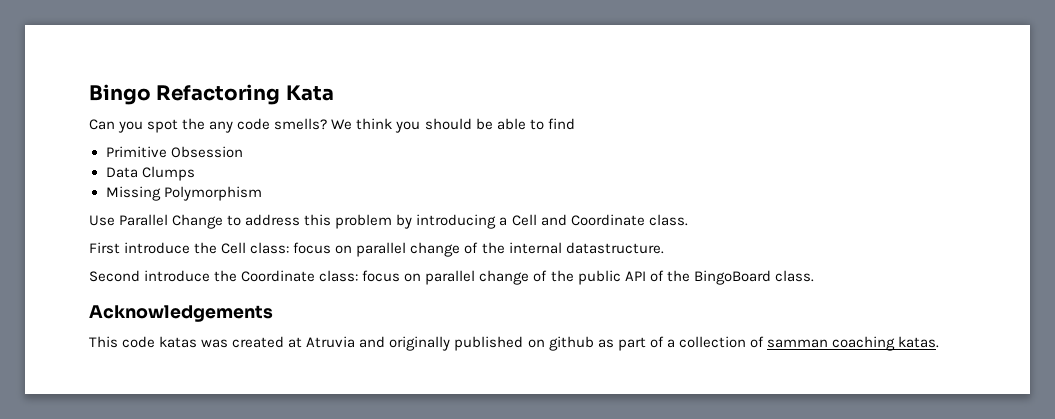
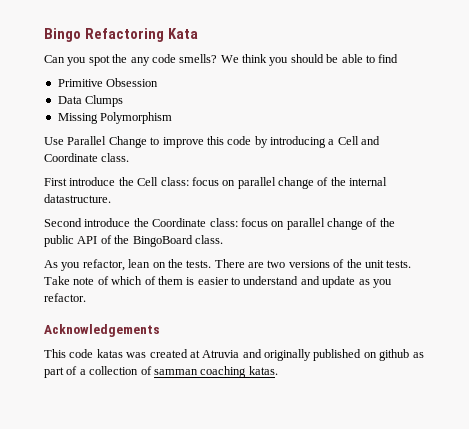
[245,214,393,229] address this problem -> [162,136,252,148] improve this code
(814, 276) none -> [44,259,412,271] [44,276,392,288] [44,293,86,302] // As you refactor, lean on the tests. There are two versions of the unit tests. Take note of which of them is easier to understand and update as you refactor.

